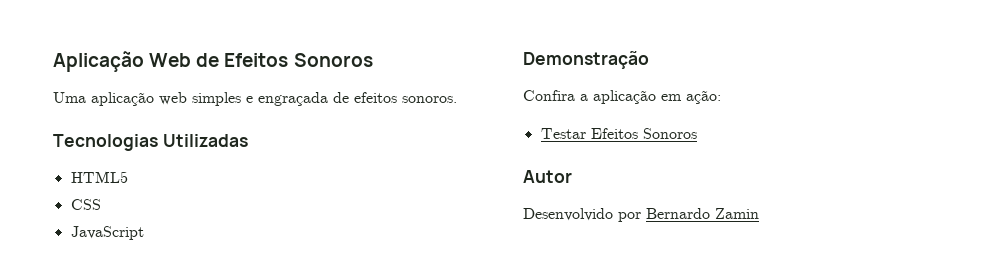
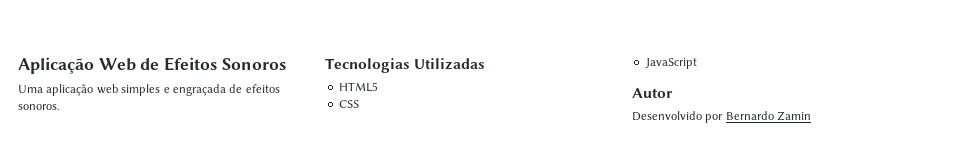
[523,51,649,69] [523,90,721,104] [540,128,697,139] // Demonstração // Confira a aplicação em ação: // Testar Efeitos Sonoros -> (697, 63) none

